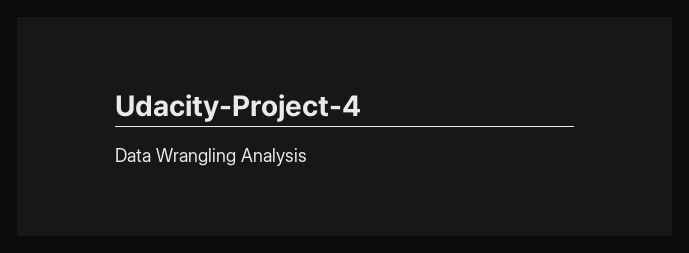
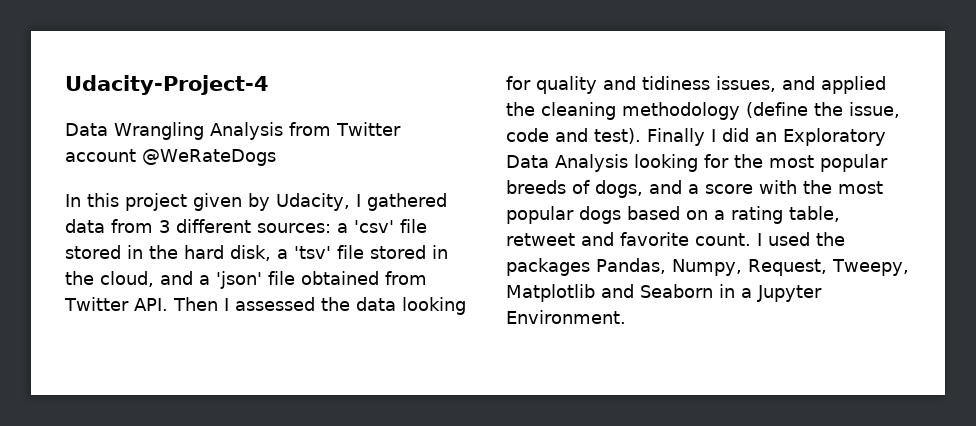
(307, 157) none -> [288,122,401,136] [65,149,276,166] [65,193,447,211] [65,219,427,233] [65,245,448,261] [65,271,427,289] [64,297,466,315] [506,76,886,94] [506,102,900,120] [506,128,886,146] [506,154,888,172] [506,180,883,198] [506,206,840,224] [506,232,845,246] [506,258,909,276] [506,284,822,302] [506,310,626,324] from Twitter account @WeRateDogs // In this project given by Udacity, I gathered data from 3 different sources: a 'csv' file stored in the hard disk, a 'tsv' file stored in the cloud, and a 'json' file obtained from Twitter API. Then I assessed the data looking for quality and tidiness issues, and applied the cleaning methodology (define the issue, code and test). Finally I did an Exploratory Data Analysis looking for the most popular breeds of dogs, and a score with the most popular dogs based on a rating table, retweet and favorite count. I used the packages Pandas, Numpy, Request, Tweepy, Matplotlib and Seaborn in a Jupyter Environment.

